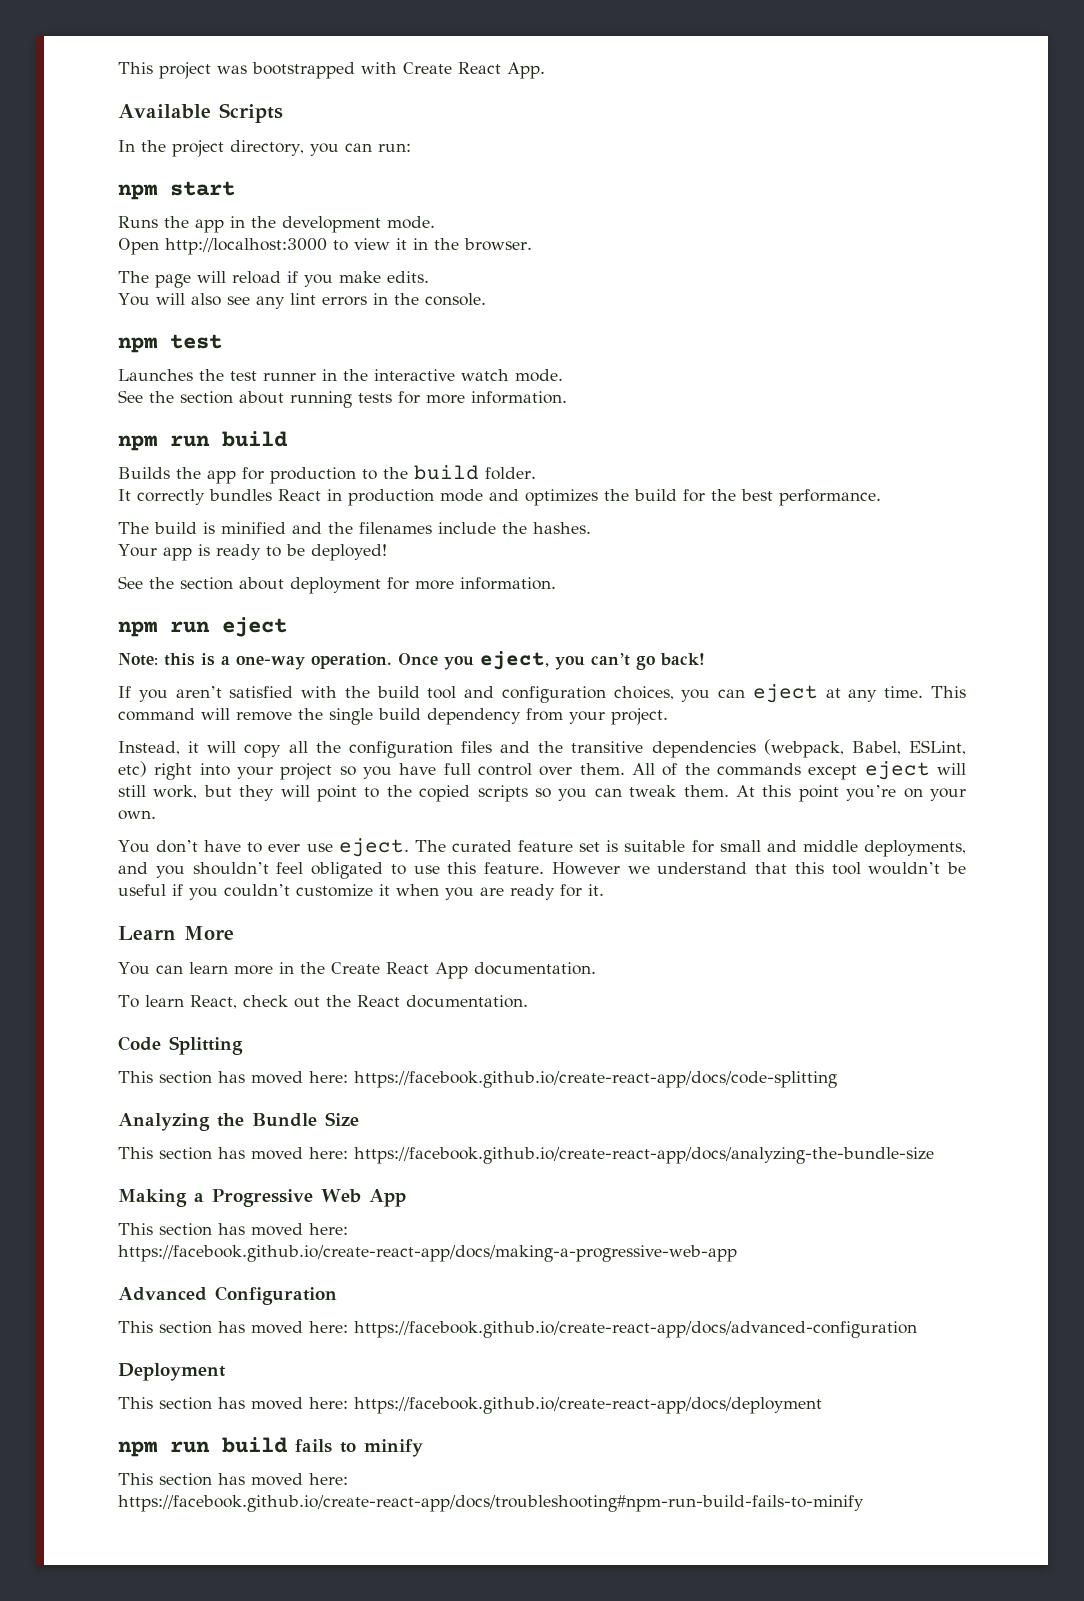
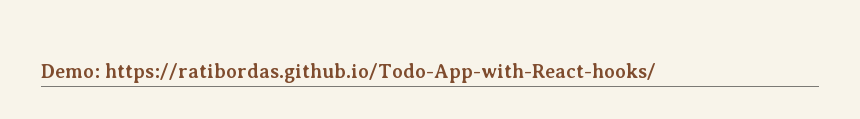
[118,62,545,79] [118,103,283,123] [118,140,411,157] [118,181,235,200] [118,216,435,233] [118,238,532,255] [118,271,429,288] [118,293,486,309] [118,334,222,353] [118,369,563,382] [118,390,567,408] [118,431,288,451] [118,465,536,484] [118,489,881,506] [118,522,591,534] [118,544,387,561] [118,576,556,594] [118,617,287,637] [118,651,705,670] [118,684,966,703] [118,708,668,725] [118,739,966,758] [118,761,967,780] [118,785,966,802] [118,810,156,820] [118,838,967,857] [118,862,966,879] [118,884,604,900] [118,926,234,940] [118,962,596,979] [118,995,528,1009] [118,1036,243,1055] [118,1071,837,1088] [118,1112,359,1131] [118,1147,934,1164] [118,1189,406,1207] [118,1223,348,1236] [118,1245,737,1262] [118,1286,337,1305] [118,1321,917,1338] [118,1363,226,1381] [118,1397,822,1414] [118,1437,423,1457] [118,1473,348,1486] [118,1495,864,1512] This project was bootstrapped with Create React App. // Available Scripts // In the project directory, you can run: // npm start // Runs the app in the development mode. // Open http://localhost:3000 to view it in the browser. // The page will reload if you make edits. // You will also see any lint errors in the console. // npm test // Launches the test runner in the interactive watch mode. // See the section about running tests for more information. // npm run build // Builds the app for production to the build folder. // It correctly bundles React in production mode and optimizes the build for the best performance. // The build is minified and the filenames include the hashes. // Your app is ready to be deployed! // See the section about deployment for more information. // npm run eject // Note: this is a one-way operation. Once you eject, you can’t go back! // If you aren’t satisfied with the build tool and configuration choices, you can eject at any time. This command will remove the single build dependency from your project. // Instead, it will copy all the configuration files and the transitive dependencies (webpack, Babel, ESLint, etc) right into your project so you have full control over them. All of the commands except eject will still work, but they will point to the copied scripts so you can tweak them. At this point you’re on your own. // You don’t have to ever use eject. The curated feature set is suitable for small and middle deployments, and you shouldn’t feel obligated to use this feature. However we understand that this tool wouldn’t be useful if you couldn’t customize it when you are ready for it. // Learn More // You can learn more in the Create React App documentation. // To learn React, check out the React documentation. // Code Splitting // This section has moved here: https://facebook.github.io/create-react-app/docs/code-splitting // Analyzing the Bundle Size // This section has moved here: https://facebook.github.io/create-react-app/docs/analyzing-the-bundle-size // Making a Progressive Web App // This section has moved here: https://facebook.github.io/create-react-app/docs/making-a-progressive-web-app // Advanced Configuration // This section has moved here: https://facebook.github.io/create-react-app/docs/advanced-configuration // Deployment // This section has moved here: https://facebook.github.io/create-react-app/docs/deployment // npm run build fails to minify // This section has moved here: https://facebook.github.io/create-react-app/docs/troubleshooting#npm-run-build-fails-to-minify -> [41,63,657,83] Demo: https://ratibordas.github.io/Todo-App-with-React-hooks/

